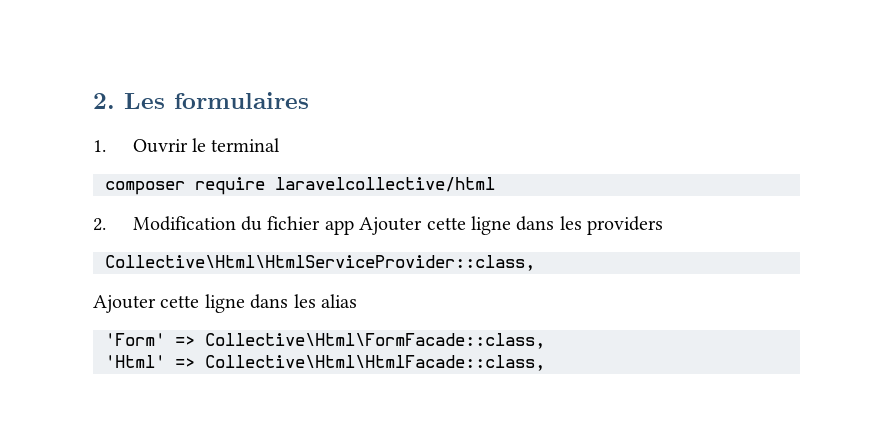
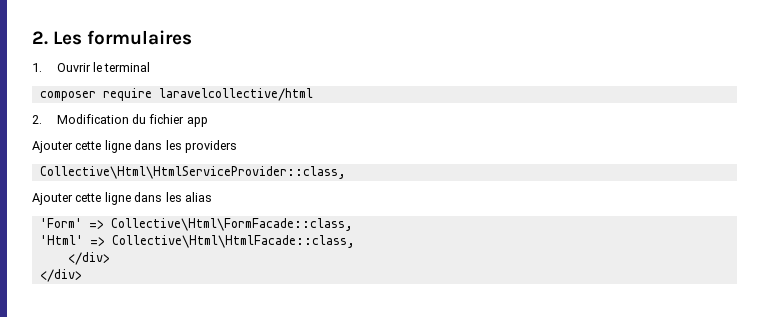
(354, 227) none -> (208, 122) //
(545, 363) none -> [67,252,110,265] [39,269,82,282] // </div> // </div>

